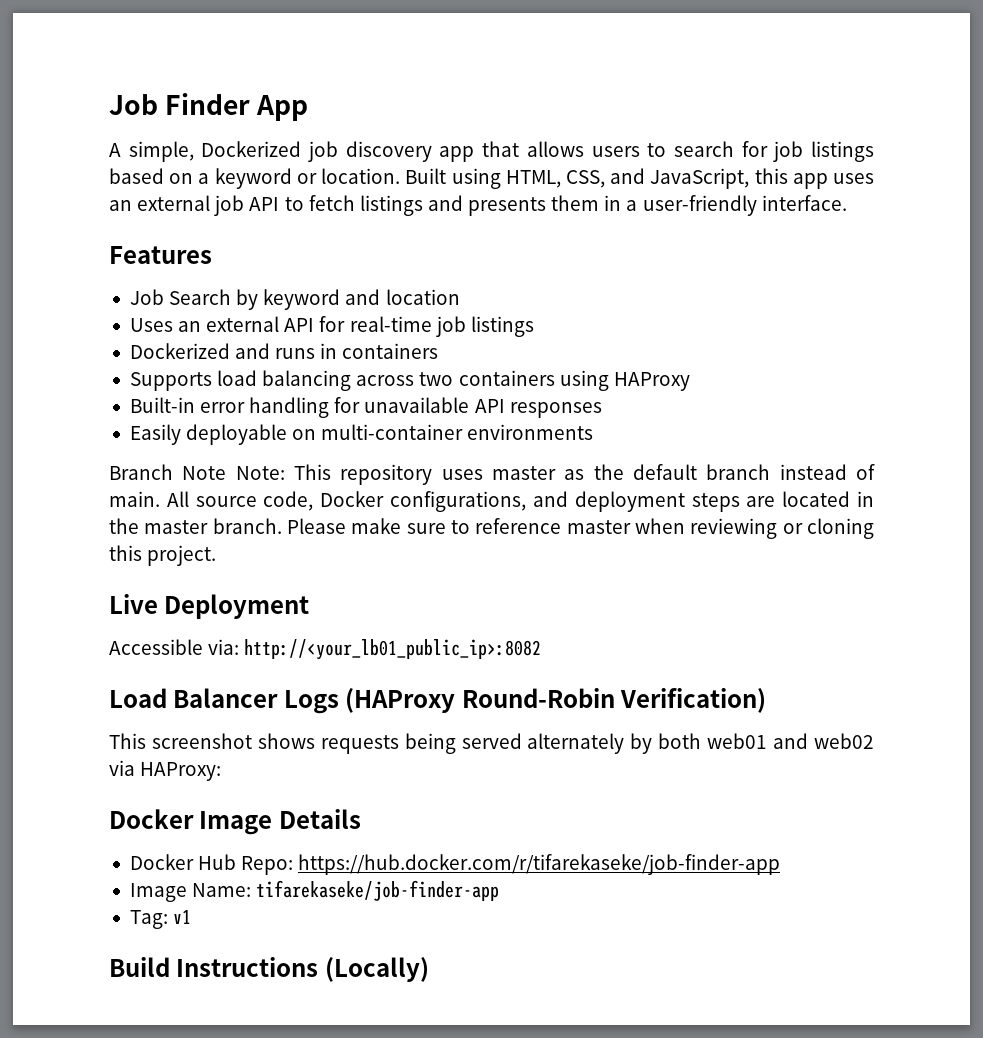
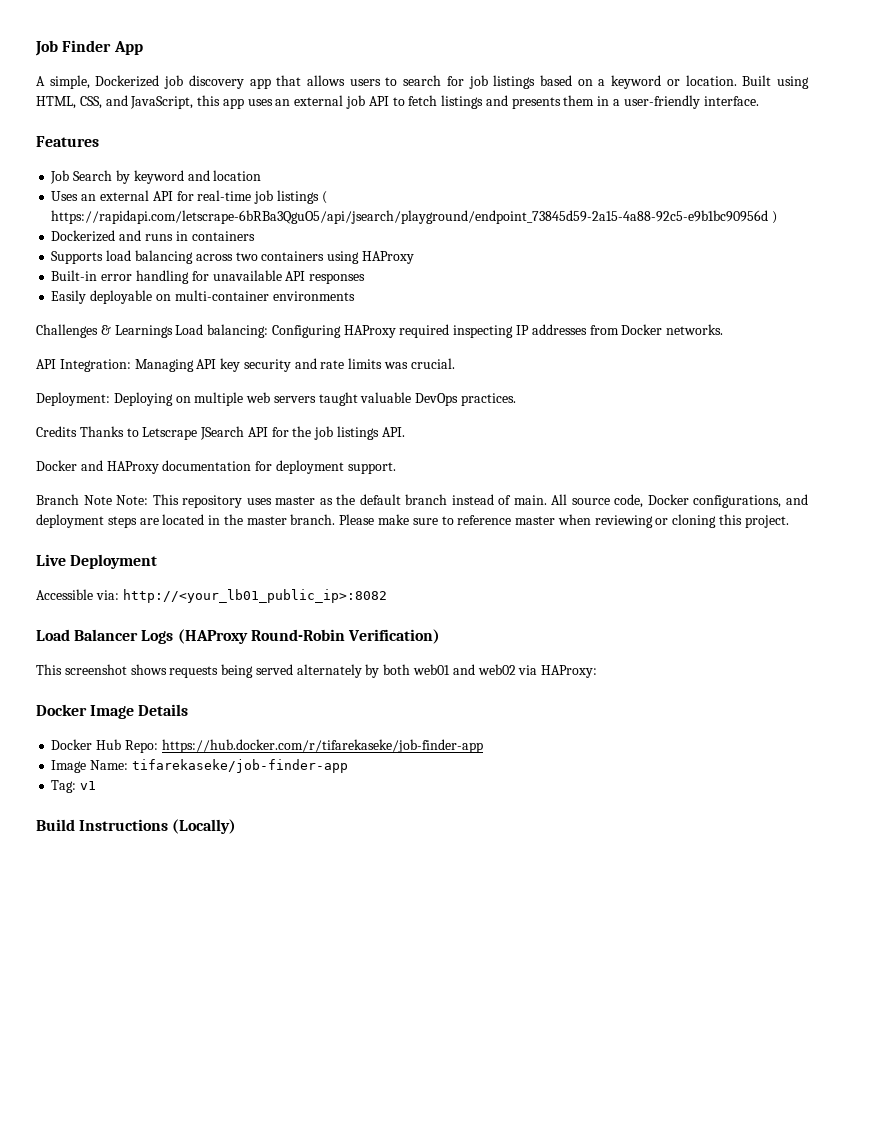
(534, 326) none -> [321,191,327,204] [51,210,778,224] ( https://rapidapi.com/letscrape-6bRBa3QguO5/api/jsearch/playground/endpoint_73845d59-2a15-4a88-92c5-e9b1bc90956d )
(594, 432) none -> [36,324,724,338] [36,358,455,372] [36,392,517,406] [36,426,405,440] [36,460,396,474] // Challenges & Learnings Load balancing: Configuring HAProxy required inspecting IP addresses from Docker networks. // API Integration: Managing API key security and rate limits was crucial. // Deployment: Deploying on multiple web servers taught valuable DevOps practices. // Credits Thanks to Letscrape JSearch API for the job listings API. // Docker and HAProxy documentation for deployment support.

